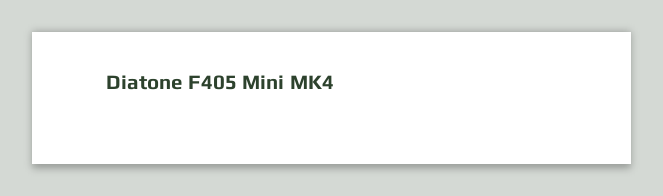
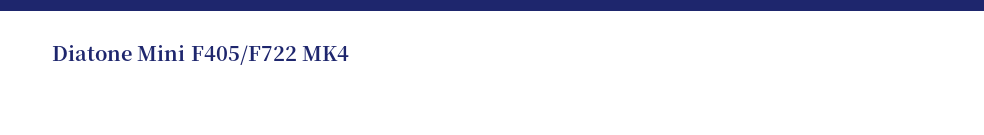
[187,75,285,90] F405 Mini -> [137,45,297,65] Mini F405/F722

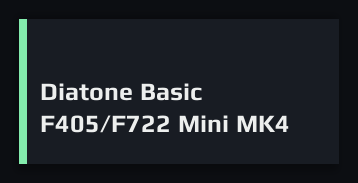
[137,45,297,65] Mini F405/F722 -> [139,83,202,101] [40,115,229,133] Basic F405/F722 Mini

